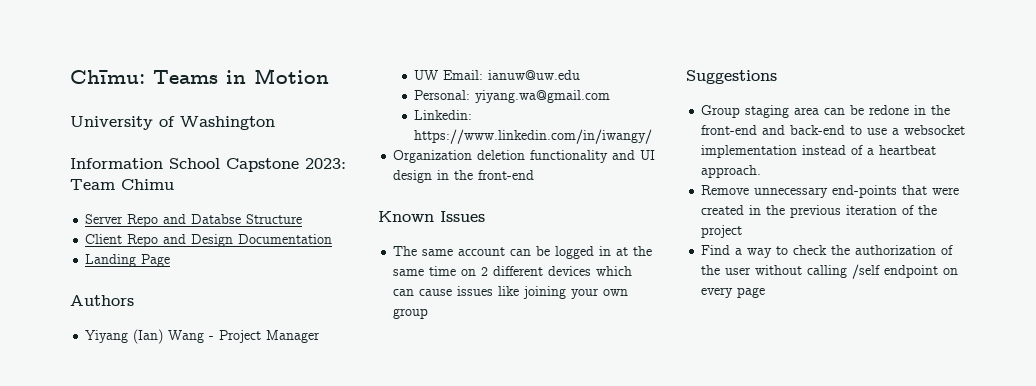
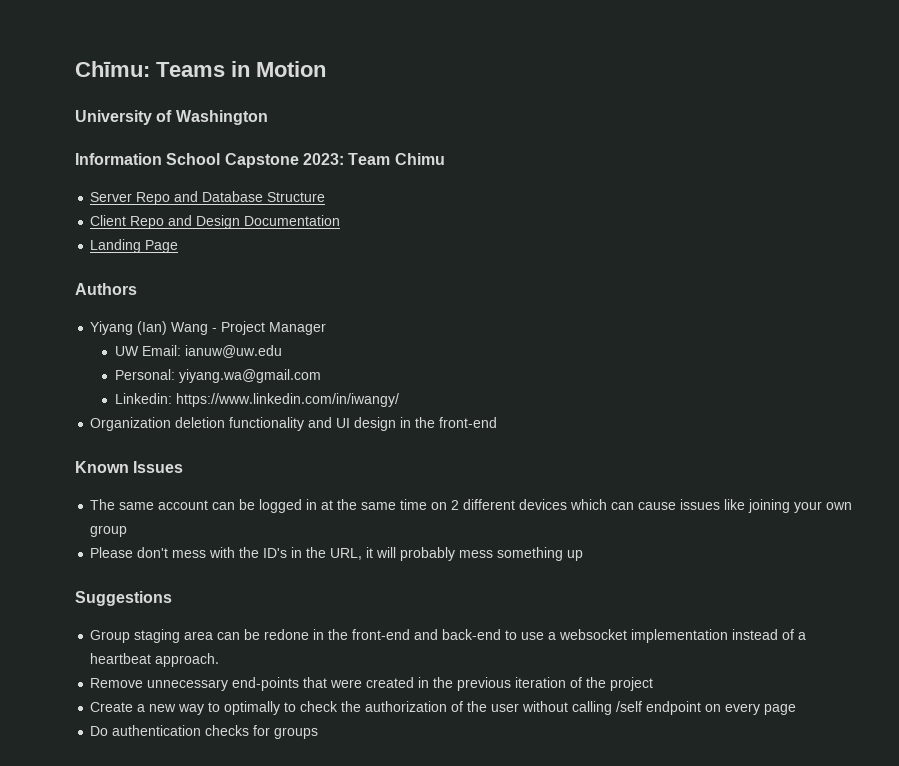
[191,214,242,224] Databse -> [202,191,264,202] Database
(429, 313) none -> [90,547,584,561] // Please don't mess with the ID's in the URL, it will probably mess something up
[701,245,773,258] Find a way -> [90,701,281,715] Create a new way to optimally
(766, 292) none -> [90,725,319,739] // Do authentication checks for groups

